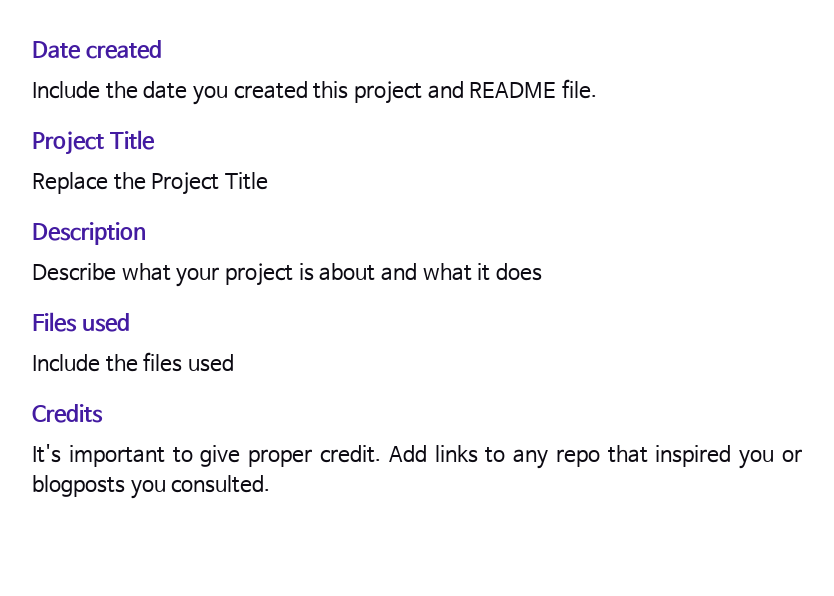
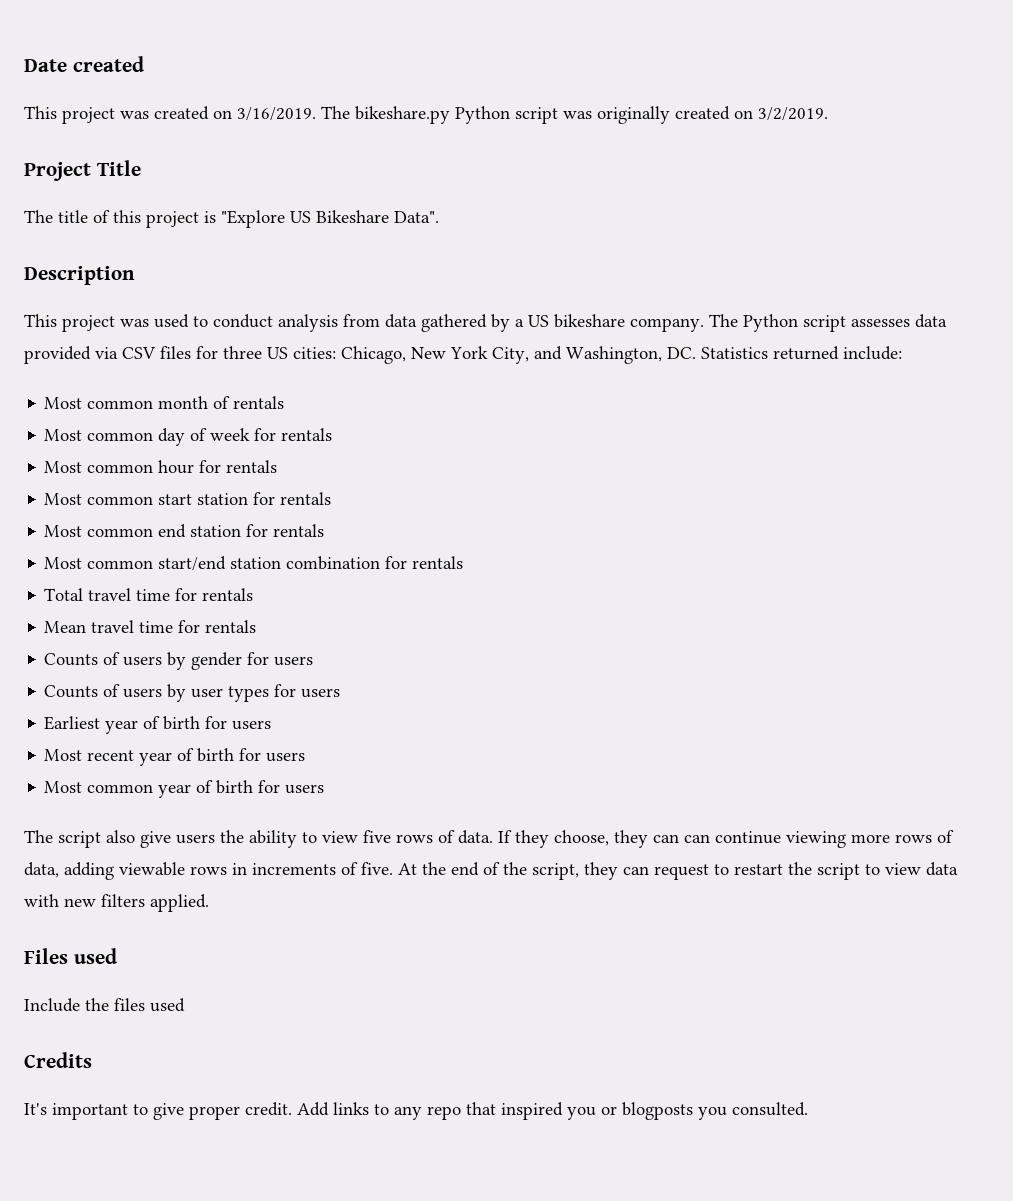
[32,79,597,105] [32,130,155,155] [32,172,268,195] [32,222,146,245] [32,263,542,287] Include the date you created this project and README file. // Project Title // Replace the Project Title // Description // Describe what your project is about and what it does -> [24,106,828,124] [24,160,141,181] [24,210,439,228] [24,266,135,285] [24,314,947,332] [24,346,902,364] [44,396,285,409] [44,428,333,446] [44,460,278,474] [44,492,332,505] [44,524,325,538] [44,556,464,571] [44,588,254,601] [44,620,257,633] [44,652,314,670] [44,684,341,702] [44,716,272,734] [44,748,306,766] [44,780,325,798] [24,830,954,848] [24,862,958,880] [24,894,209,912] This project was created on 3/16/2019. The bikeshare.py Python script was originally created on 3/2/2019. // Project Title // The title of this project is "Explore US Bikeshare Data". // Description // This project was used to conduct analysis from data gathered by a US bikeshare company. The Python script assesses data provided via CSV files for three US cities: Chicago, New York City, and Washington, DC. Statistics returned include: // Most common month of rentals // Most common day of week for rentals // Most common hour for rentals // Most common start station for rentals // Most common end station for rentals // Most common start/end station combination for rentals // Total travel time for rentals // Mean travel time for rentals // Counts of users by gender for users // Counts of users by user types for users // Earliest year of birth for users // Most recent year of birth for users // Most common year of birth for users // The script also give users the ability to view five rows of data. If they choose, they can can continue viewing more rows of data, adding viewable rows in increments of five. At the end of the script, they can request to restart the script to view data with new filters applied.

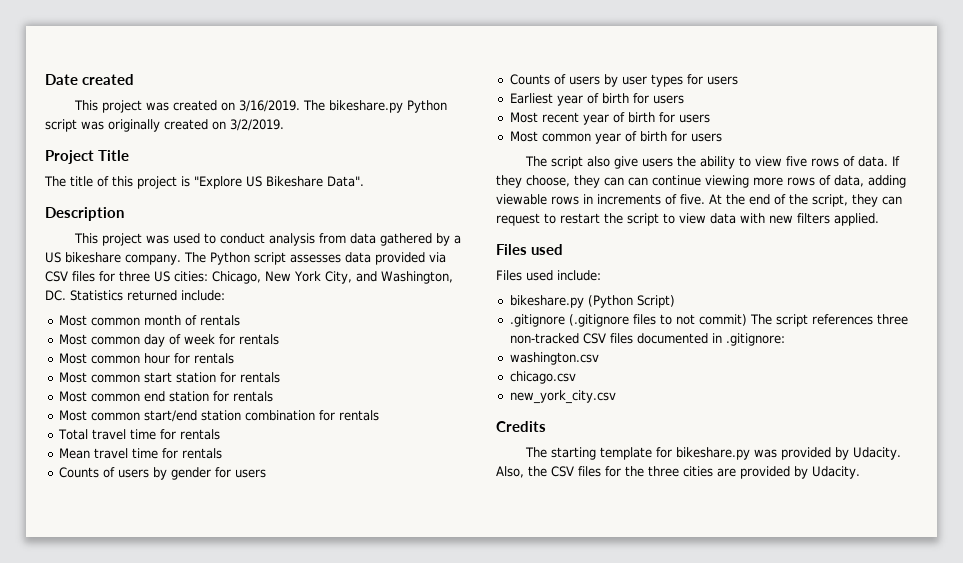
[24,998,185,1012] [24,1052,92,1068] [24,1102,808,1120] Include the files used // Credits // It's important to give proper credit. Add links to any repo that inspired you or blogposts you consulted. -> [496,270,601,281] [509,295,675,308] [509,314,908,327] [509,333,785,346] [509,352,599,365] [509,371,576,384] [509,390,616,404] [496,421,546,432] [525,447,902,460] [496,466,860,479] Files used include: // bikeshare.py (Python Script) // .gitignore (.gitignore files to not commit) The script references three non-tracked CSV files documented in .gitignore: // washington.csv // chicago.csv // new_york_city.csv // Credits // The starting template for bikeshare.py was provided by Udacity. Also, the CSV files for the three cities are provided by Udacity.

